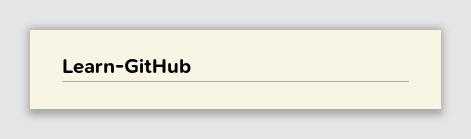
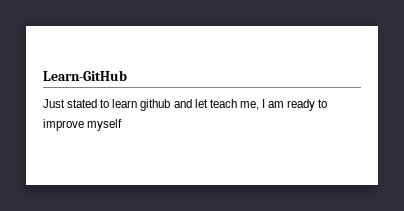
(191, 66) none -> [43,99,328,111] [43,119,123,131] // Just stated to learn github and let teach me, I am ready to improve myself

